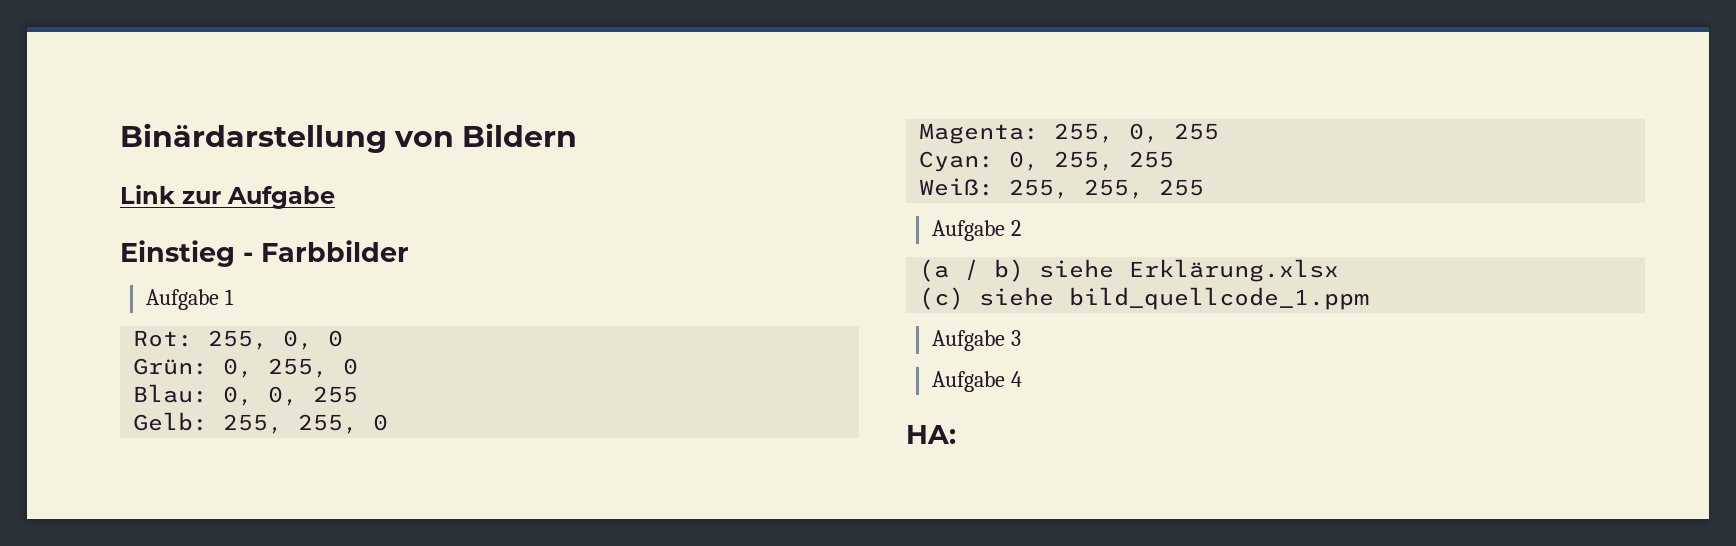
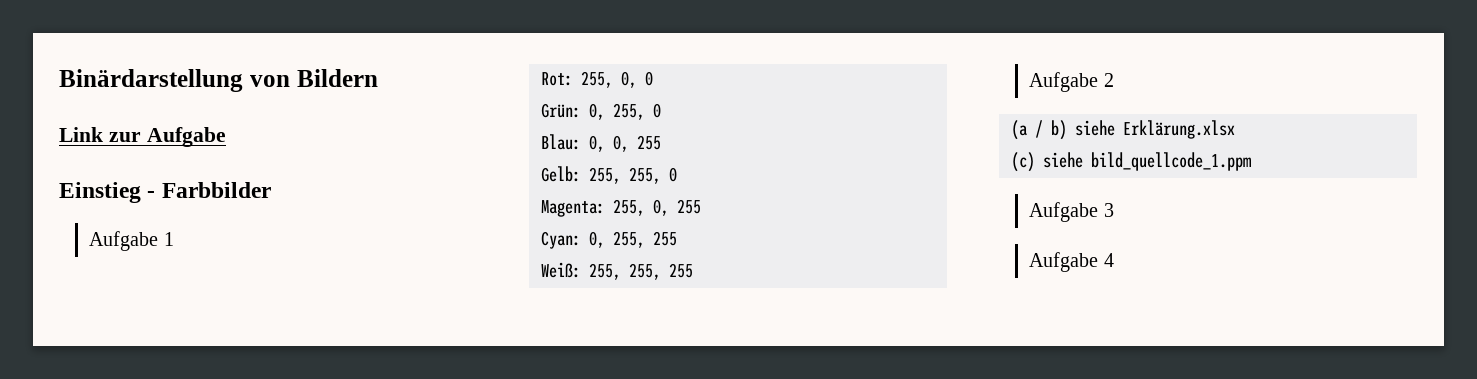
[906,425,956,444] // HA: -> (1114, 260) none

